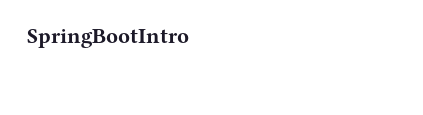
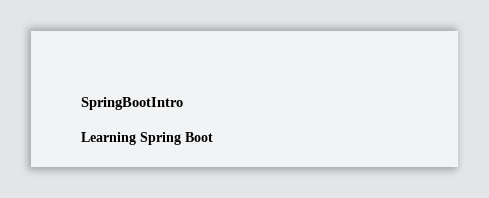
(189, 38) none -> [81,132,213,145] // Learning Spring Boot

